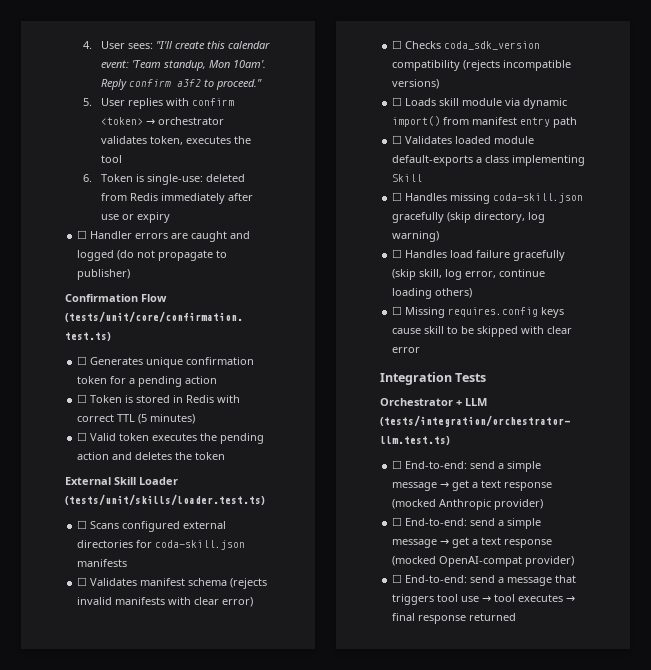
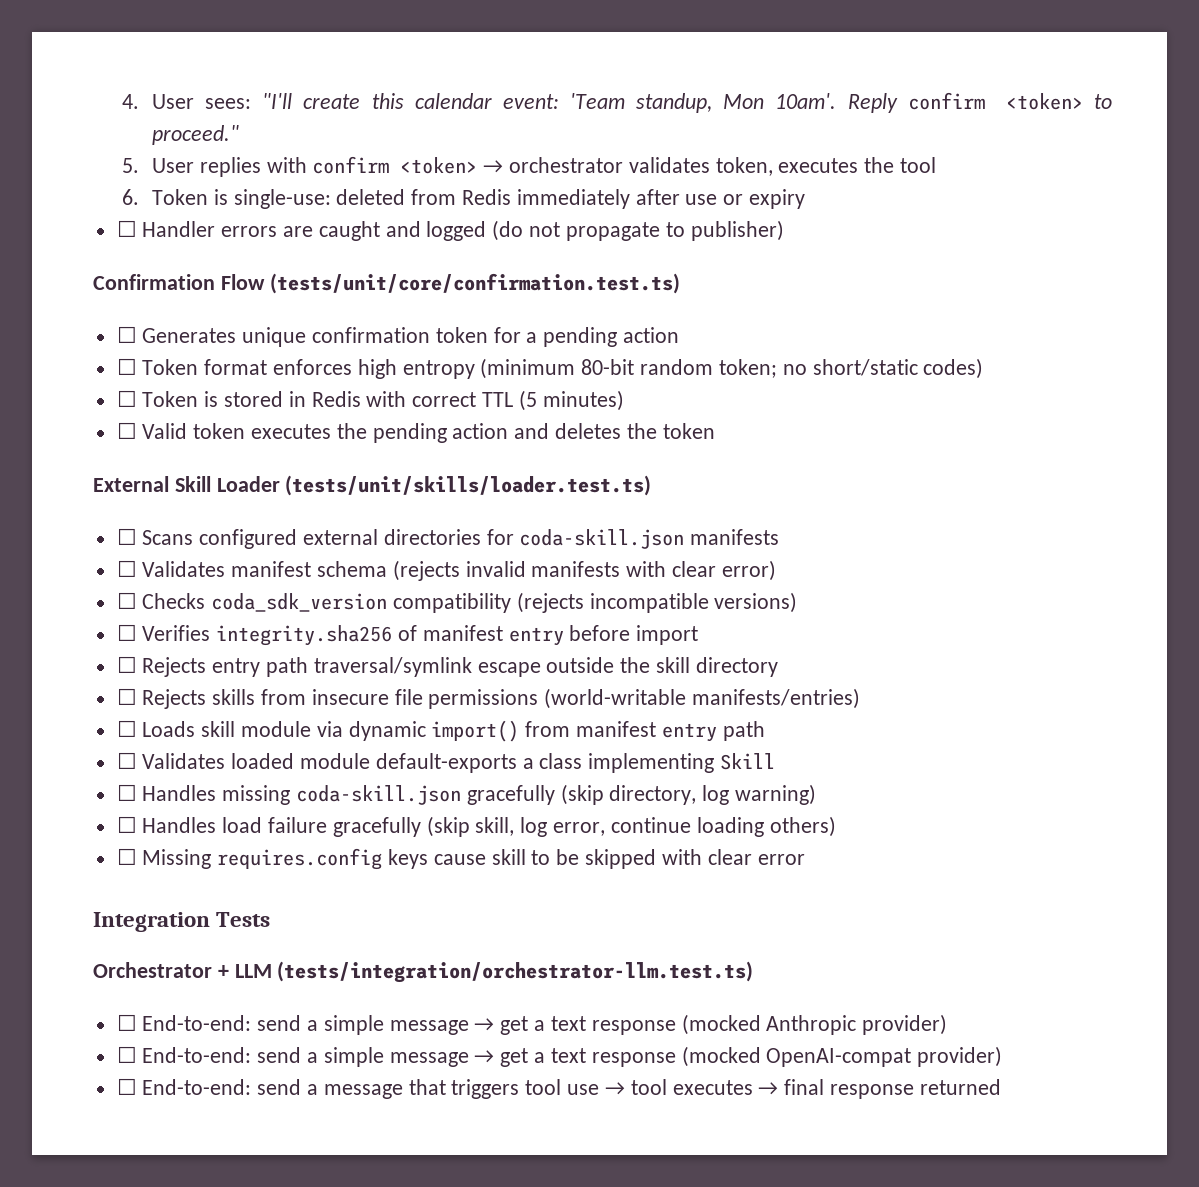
[176,79,201,87] a3f2 -> [1005,93,1083,110] <token>
(218, 380) none -> [116,358,984,379] // ☐ Token format enforces high entropy (minimum 80-bit random token; no short/static codes)
(440, 84) none -> [116,624,699,646] [116,656,778,677] [116,688,861,709] // ☐ Verifies integrity.sha256 of manifest entry before import // ☐ Rejects entry path traversal/symlink escape outside the skill directory // ☐ Rejects skills from insecure file permissions (world-writable manifests/entries)

